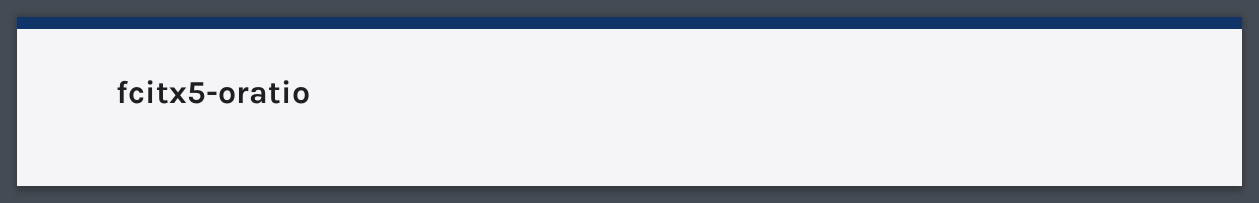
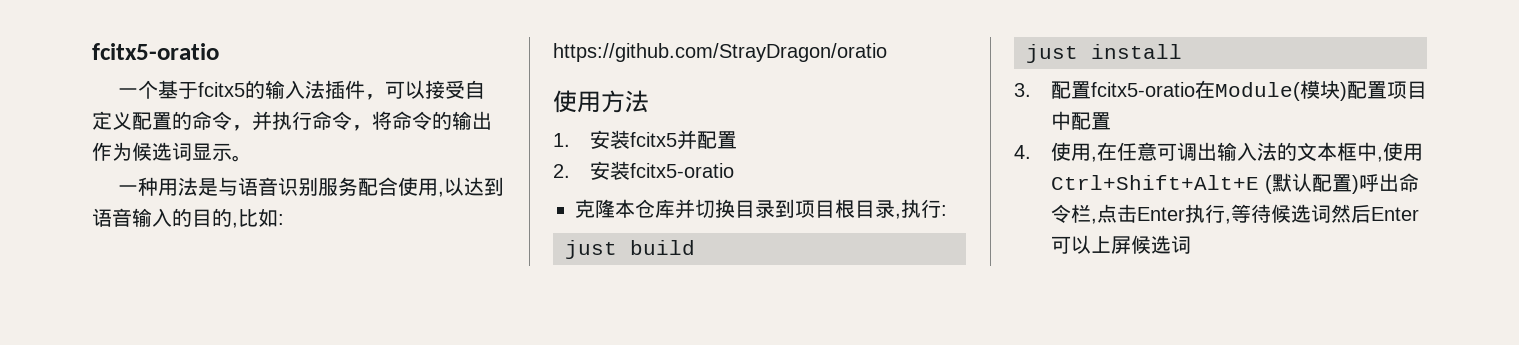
[116,80,310,104] fcitx5-oratio -> [92,43,219,60] [118,80,486,100] [92,111,492,131] [92,142,252,162] [118,177,505,197] [92,208,284,228] [553,43,887,62] [553,90,649,113] [553,130,737,150] [553,161,734,180] [575,199,947,219] [565,240,695,259] [1026,44,1182,63] [1014,80,1427,101] [1050,111,1111,130] [1014,142,1423,162] [1050,173,1419,194] [1050,204,1419,224] [1050,235,1191,254] fcitx5-oratio // 一个基于fcitx5的输入法插件，可以接受自定义配置的命令，并执行命令，将命令的输出作为候选词显示。 // 一种用法是与语音识别服务配合使用,以达到语音输入的目的,比如: https://github.com/StrayDragon/oratio // 使用方法 // 1.安装fcitx5并配置 // 2.安装fcitx5-oratio // 克隆本仓库并切换目录到项目根目录,执行: // just build // just install // 3.配置fcitx5-oratio在Module(模块)配置项目中配置 // 4.使用,在任意可调出输入法的文本框中,使用Ctrl+Shift+Alt+E (默认配置)呼出命令栏,点击Enter执行,等待候选词然后Enter可以上屏候选词

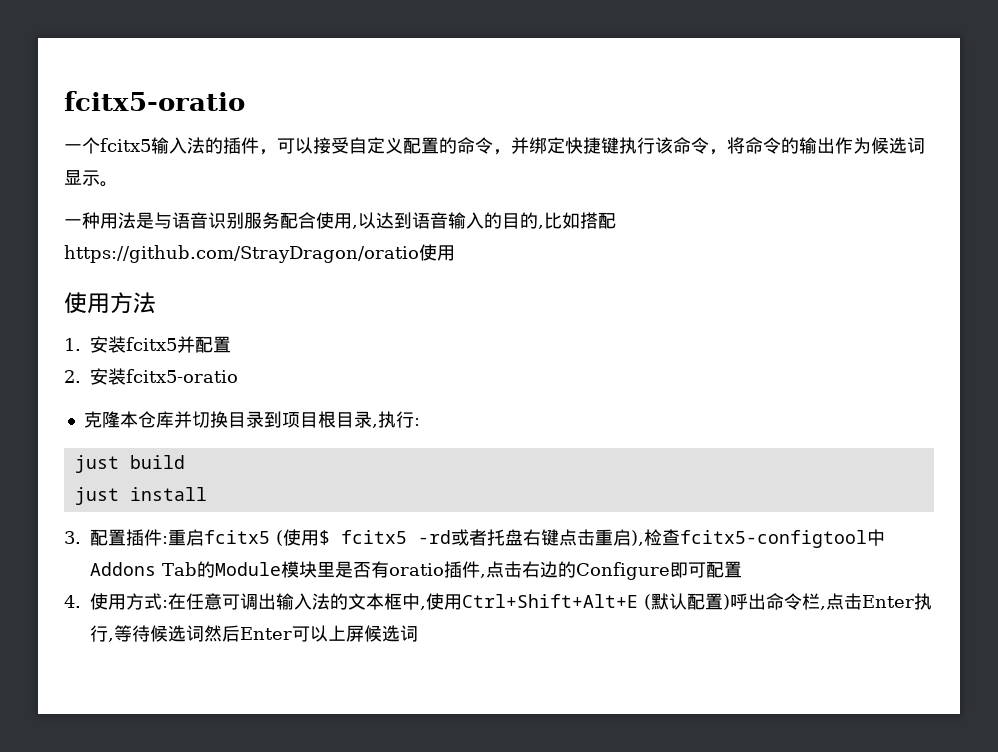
[158,80,326,99] 基于fcitx5的输入法 -> [100,137,223,154] fcitx5输入法的
[272,111,312,130] 执行 -> [529,137,673,154] 绑定快捷键执行该
[278,214,284,225] : -> [580,212,616,229] 搭配
(887, 52) none -> [419,244,455,261] 使用
[1090,80,1427,101] [1050,111,1071,130] fcitx5-oratio在Module(模块)配置项目中 -> [126,529,885,548] [90,561,706,580] 插件:重启fcitx5 (使用$ fcitx5 -rd或者托盘右键点击重启),检查fcitx5-configtool中Addons Tab的Module模块里是否有oratio插件,点击右边的Configure即可
[1090,156,1097,162] , -> [126,593,168,610] 方式:

